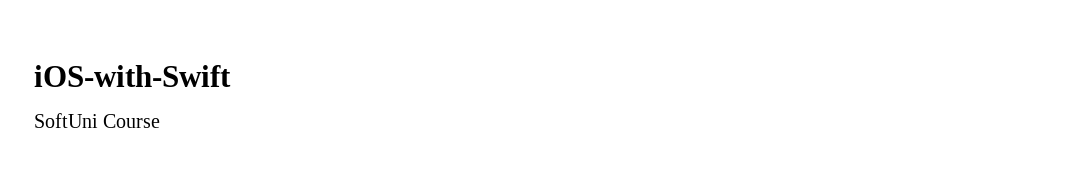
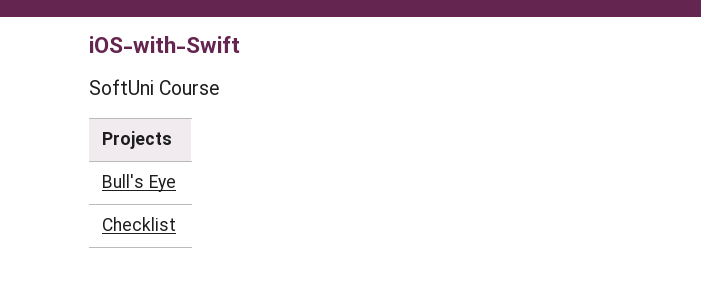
(161, 121) none -> [102,131,173,149] [102,174,177,192] [102,217,177,231] // Projects // Bull's Eye // Checklist

